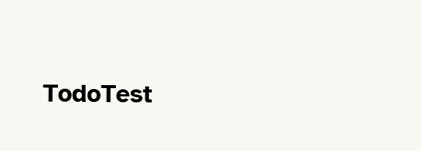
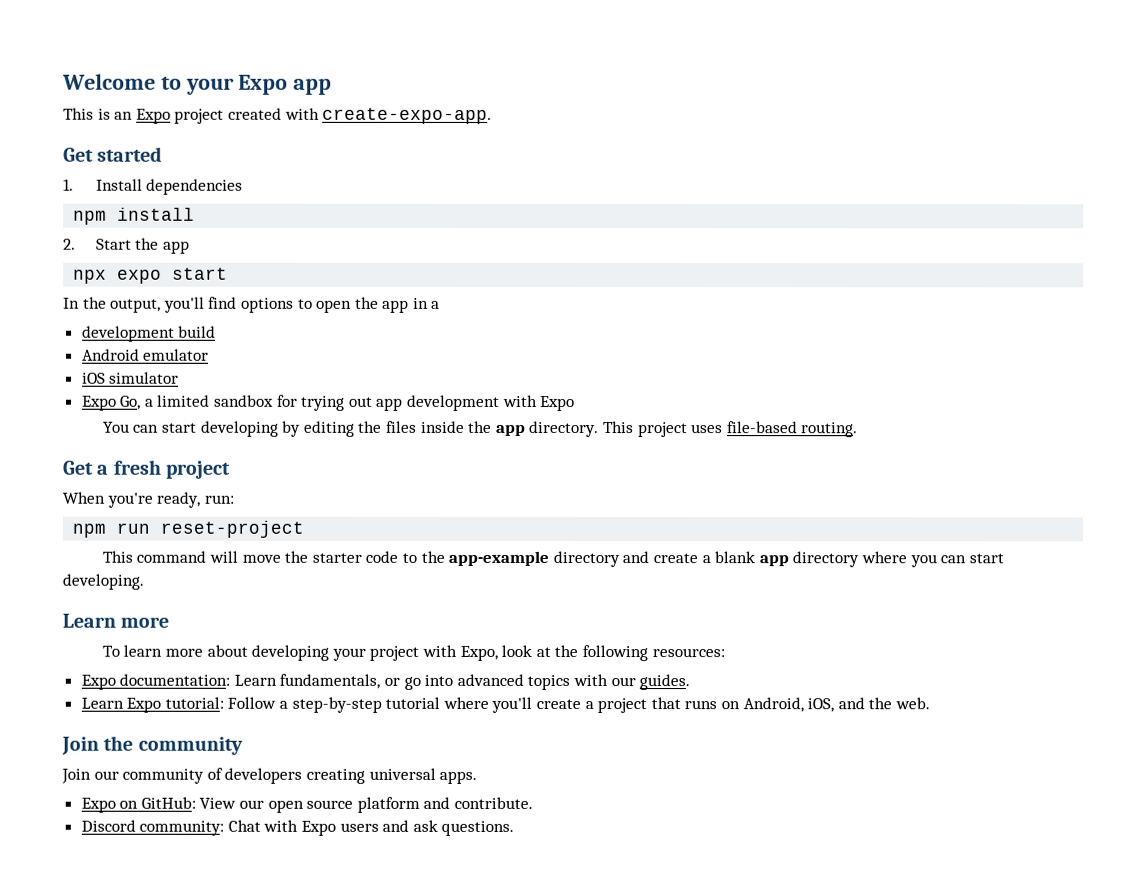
[42,84,152,103] TodoTest -> [62,73,333,95] [63,107,493,124] [63,146,163,162] [63,178,244,195] [73,207,196,225] [63,237,190,254] [73,267,229,284] [63,296,441,313] [81,325,217,342] [81,348,210,361] [81,371,180,384] [81,394,576,412] [102,420,859,438] [62,459,231,479] [62,491,234,508] [72,520,305,538] [101,550,1004,568] [62,573,144,590] [62,613,170,628] [101,644,725,662] [80,673,691,691] [80,696,930,714] [61,735,243,755] [61,767,478,784] [80,796,534,813] [80,819,515,836] Welcome to your Expo app // This is an Expo project created with create-expo-app. // Get started // 1. Install dependencies // npm install // 2. Start the app // npx expo start // In the output, you'll find options to open the app in a // development build // Android emulator // iOS simulator // Expo Go, a limited sandbox for trying out app development with Expo // You can start developing by editing the files inside the app directory. This project uses file-based routing. // Get a fresh project // When you're ready, run: // npm run reset-project // This command will move the starter code to the app-example directory and create a blank app directory where you can start developing. // Learn more // To learn more about developing your project with Expo, look at the following resources: // Expo documentation: Learn fundamentals, or go into advanced topics with our guides. // Learn Expo tutorial: Follow a step-by-step tutorial where you'll create a project that runs on Android, iOS, and the web. // Join the community // Join our community of developers creating universal apps. // Expo on GitHub: View our open source platform and contribute. // Discord community: Chat with Expo users and ask questions.

